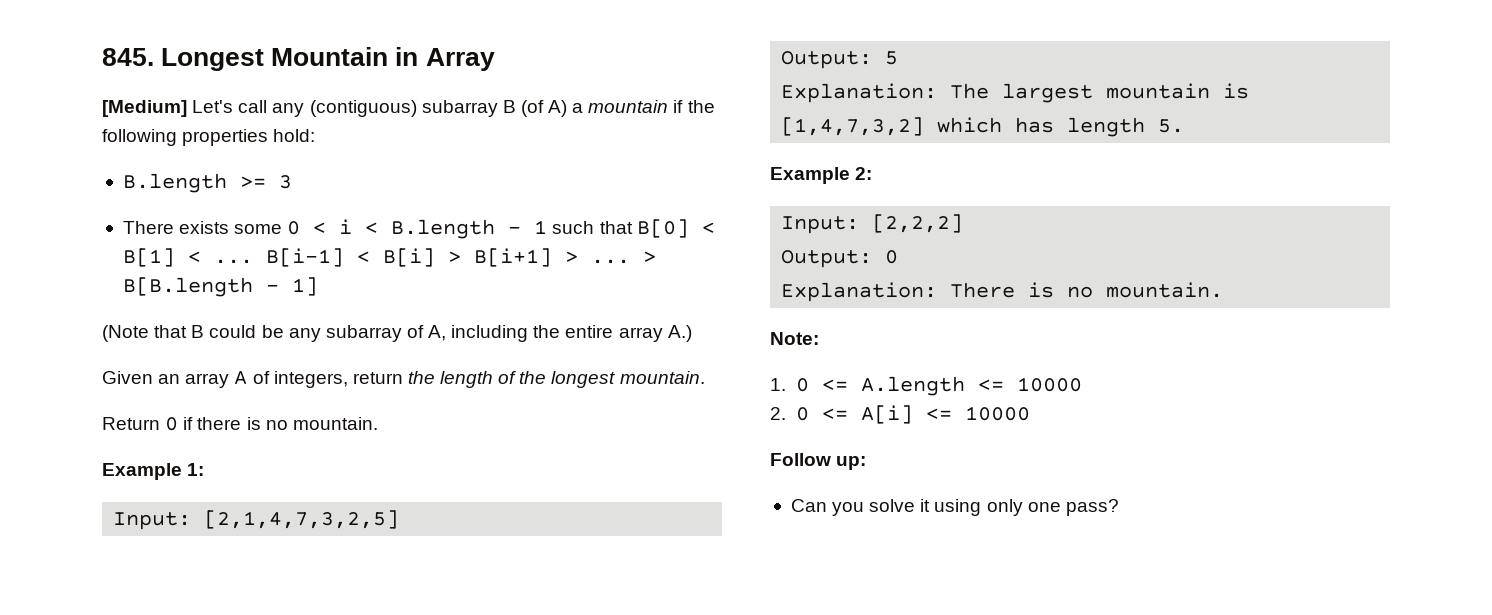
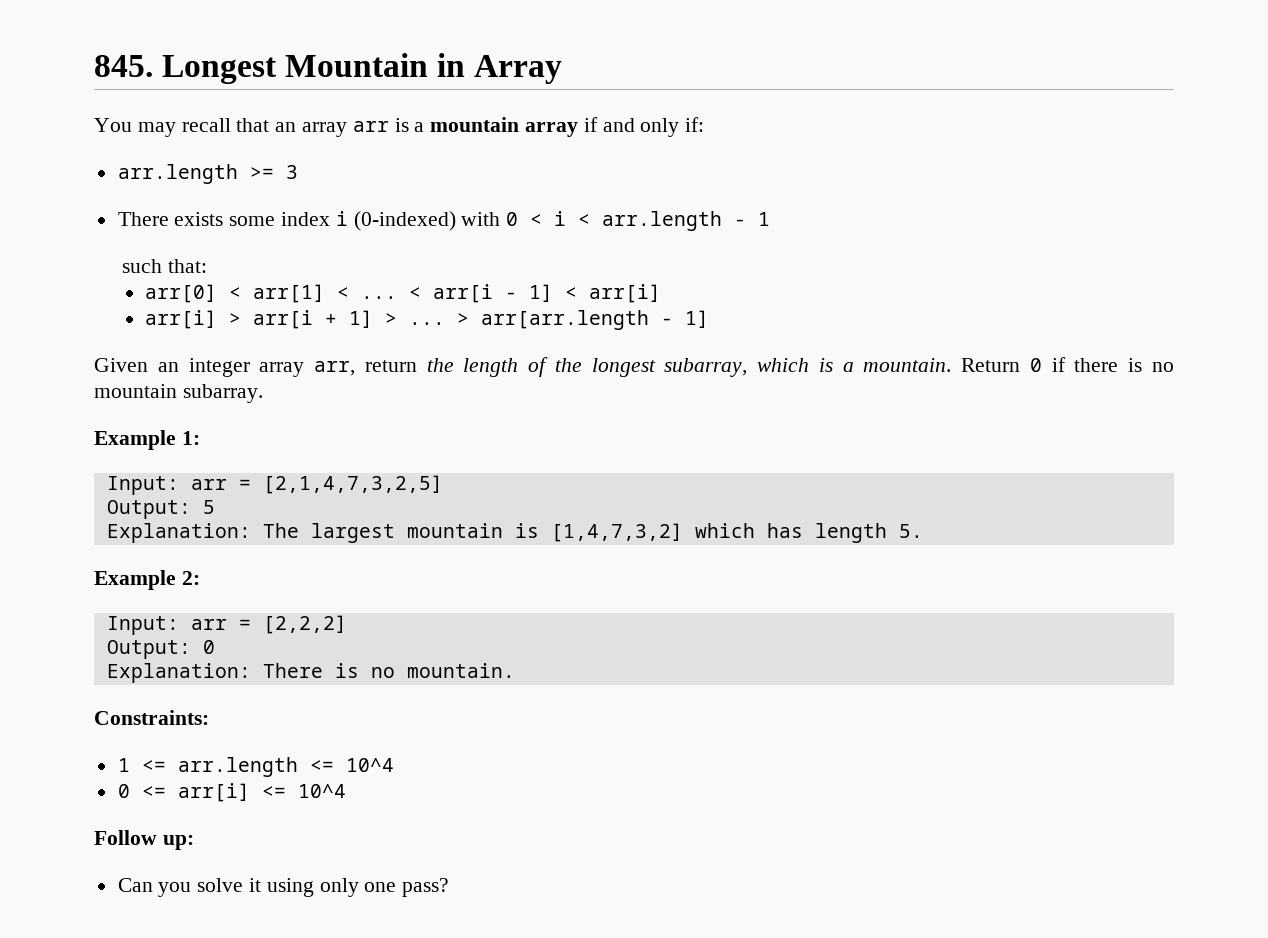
[102,100,715,117] [102,129,316,146] [122,173,227,193] [Medium] Let's call any (contiguous) subarray B (of A) a mountain if the following properties hold: // B.length -> [94,117,705,137] [117,164,238,184] You may recall that an array arr is a mountain array if and only if: // arr.length
(283, 229) none -> [281,211,501,231] index i (0-indexed) with
[391,219,496,239] B.length -> [602,211,723,231] arr.length
[552,219,715,238] [122,248,552,267] such that B[0] < B[1] < ... B[i-1] < B[i] > B[i+1] -> [121,259,207,273] [145,284,662,303] [145,310,374,329] // such that: // arr[0] < arr[1] < ... < arr[i - 1] < arr[i] // arr[i] > arr[i + 1]
[122,277,253,297] B[B.length -> [481,310,650,330] arr[arr.length
[102,325,692,342] [102,371,348,388] (Note that B could be any subarray of A, including the entire array A.) // Given an array A of integers, -> [94,358,356,377] Given an integer array arr,
[619,371,705,384] mountain. // -> [664,358,952,377] subarray, which is a mountain.
[292,417,378,430] mountain. -> [94,384,263,403] mountain subarray.
(192, 521) none -> [190,479,251,490] arr =
(860, 225) none -> [190,619,251,630] arr =
[770,332,819,345] [770,376,1082,396] [770,405,1030,424] Note: // 1. 0 <= A.length <= 10000 // 2. 0 <= A[i] <= 10000 -> [94,710,209,725] [117,757,394,777] [117,783,346,802] Constraints: // 1 <= arr.length <= 10^4 // 0 <= arr[i] <= 10^4

